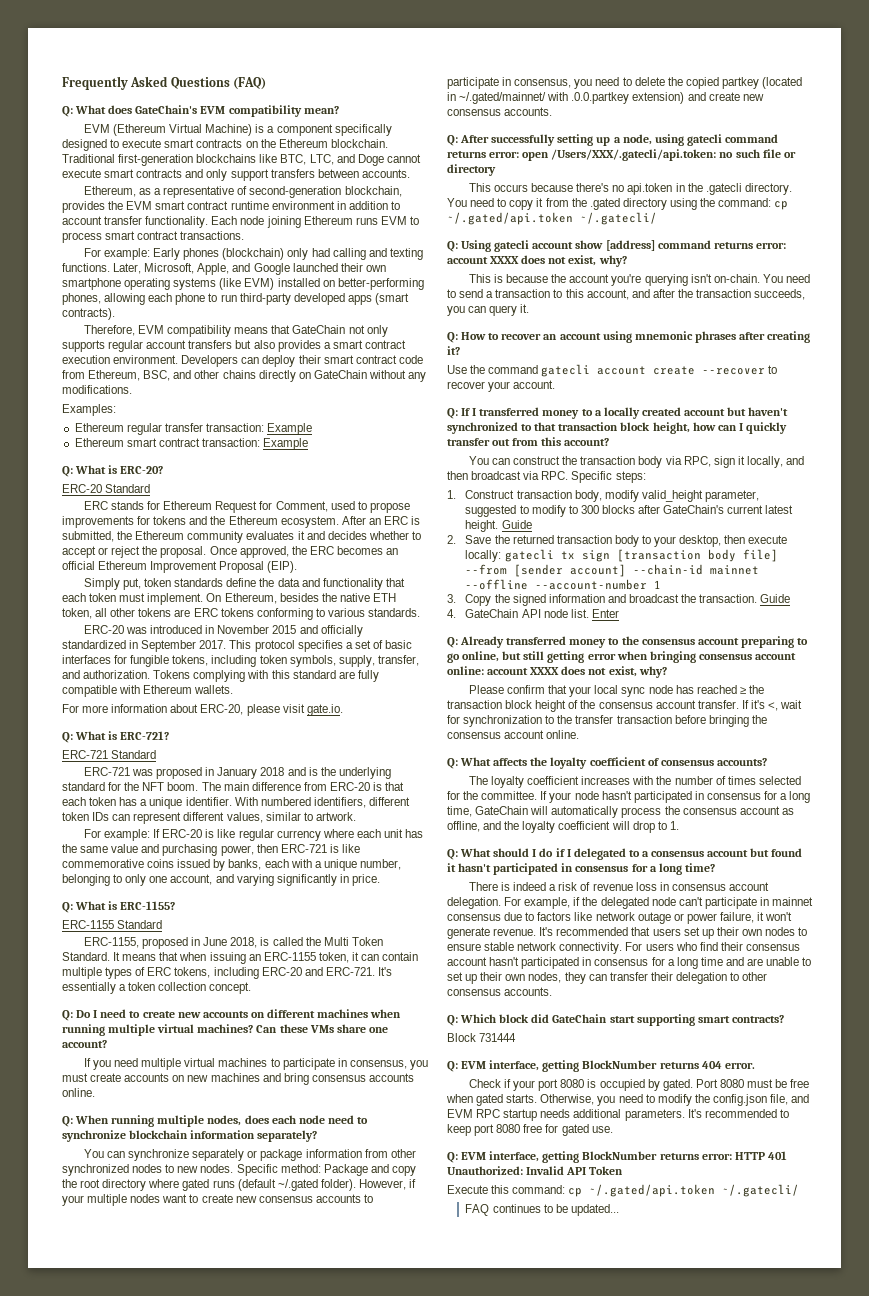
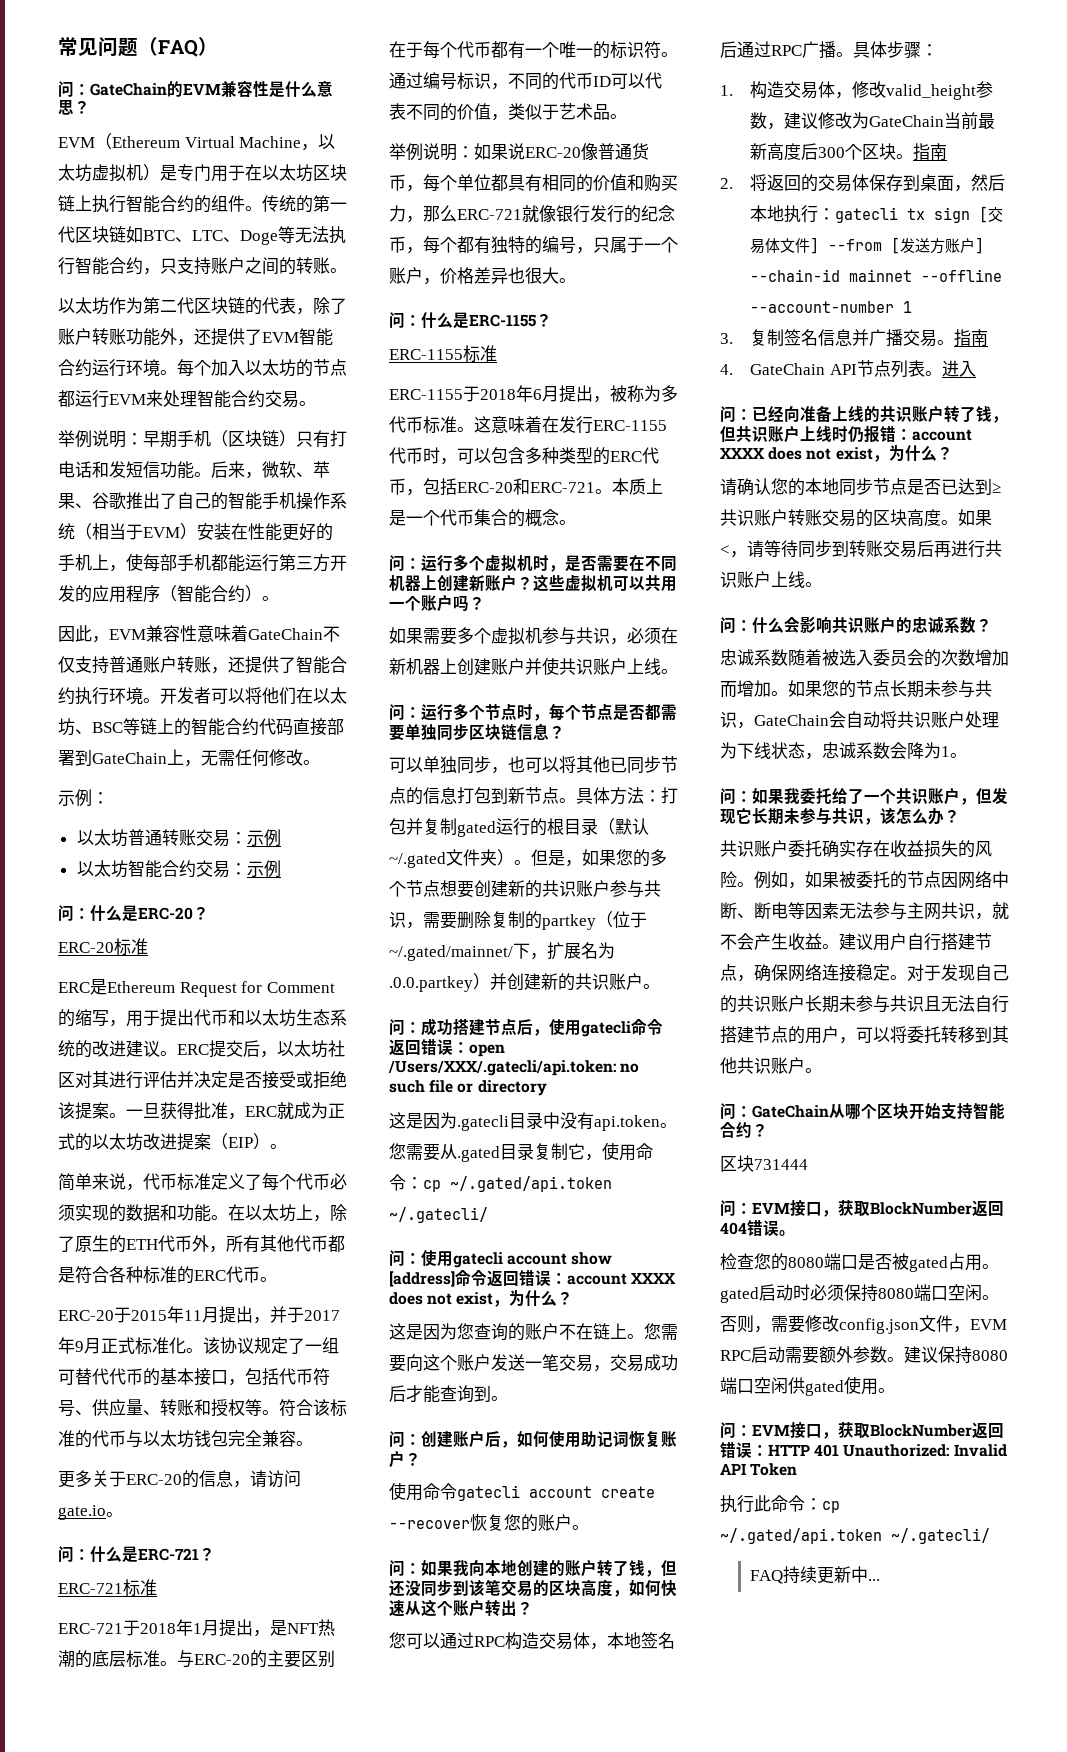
[62,76,267,90] [62,105,339,117] [83,124,392,136] [62,139,388,151] [62,154,421,166] [62,169,410,181] [83,186,402,198] [62,201,400,213] [62,216,419,228] [62,231,245,243] [83,248,423,260] [62,263,386,275] [62,278,424,290] [62,293,409,305] [62,308,115,320] [83,325,388,337] [62,340,406,352] [62,355,423,367] [62,370,427,382] [62,385,132,394] [62,404,116,416] [74,423,313,435] [74,438,309,450] [62,465,164,477] [62,484,151,493] [83,501,161,510] Frequently Asked Questions (FAQ) // Q: What does GateChain's EVM compatibility mean? // EVM (Ethereum Virtual Machine) is a component specifically designed to execute smart contracts on the Ethereum blockchain. Traditional first-generation blockchains like BTC, LTC, and Doge cannot execute smart contracts and only support transfers between accounts. // Ethereum, as a representative of second-generation blockchain, provides the EVM smart contract runtime environment in addition to account transfer functionality. Each node joining Ethereum runs EVM to process smart contract transactions. // For example: Early phones (blockchain) only had calling and texting functions. Later, Microsoft, Apple, and Google launched their own smartphone operating systems (like EVM) installed on better-performing phones, allowing each phone to run third-party developed apps (smart contracts). // Therefore, EVM compatibility means that GateChain not only supports regular account transfers but also provides a smart contract execution environment. Developers can deploy their smart contract code from Ethereum, BSC, and other chains directly on GateChain without any modifications. // Examples: // Ethereum regular transfer transaction: Example // Ethereum smart contract transaction: Example // Q: What is ERC-20? // ERC-20 Standard // ERC stands for -> [58,37,218,57] [58,80,333,98] [58,100,90,115] [58,133,336,151] [58,164,347,182] [58,195,347,213] [58,226,346,245] [58,257,347,275] [58,297,347,315] [58,328,333,346] [58,359,347,377] [58,390,316,408] [58,430,347,448] [58,461,330,479] [58,492,347,510] [58,523,333,541] [58,553,347,572] [58,585,279,603] [58,625,340,643] [58,656,347,674] [58,687,347,705] [58,718,344,736] [58,749,320,767] [58,789,109,807] [76,829,281,847] [76,860,281,878] [58,905,209,922] [58,938,148,956] [58,979,107,995] 常见问题（FAQ） // 问：GateChain的EVM兼容性是什么意思？ // EVM（Ethereum Virtual Machine，以太坊虚拟机）是专门用于在以太坊区块链上执行智能合约的组件。传统的第一代区块链如BTC、LTC、Doge等无法执行智能合约，只支持账户之间的转账。 // 以太坊作为第二代区块链的代表，除了账户转账功能外，还提供了EVM智能合约运行环境。每个加入以太坊的节点都运行EVM来处理智能合约交易。 // 举例说明：早期手机（区块链）只有打电话和发短信功能。后来，微软、苹果、谷歌推出了自己的智能手机操作系统（相当于EVM）安装在性能更好的手机上，使每部手机都能运行第三方开发的应用程序（智能合约）。 // 因此，EVM兼容性意味着GateChain不仅支持普通账户转账，还提供了智能合约执行环境。开发者可以将他们在以太坊、BSC等链上的智能合约代码直接部署到GateChain上，无需任何修改。 // 示例： // 以太坊普通转账交易：示例 // 以太坊智能合约交易：示例 // 问：什么是ERC-20？ // ERC-20标准 // ERC是
[275,501,410,513] [62,516,421,528] [62,531,421,543] [62,546,399,558] [62,561,298,573] [83,578,405,590] [62,593,396,605] [62,608,421,620] [83,625,363,637] [62,640,413,652] [62,655,419,667] [62,670,379,682] [62,685,234,697] [62,704,343,716] [62,731,170,743] [62,750,157,759] [83,767,391,779] [62,782,405,791] [62,797,410,809] [62,812,356,824] [83,829,424,841] [62,844,360,856] [62,859,401,871] [62,874,380,886] [62,901,176,913] [62,920,163,929] [83,937,383,949] [62,952,419,964] [62,967,392,979] [62,982,252,994] [62,1009,402,1021] [62,1024,388,1036] [62,1040,107,1048] [83,1058,428,1070] [62,1073,414,1085] [62,1088,95,1097] [62,1115,368,1127] [62,1130,318,1142] [83,1149,416,1161] [62,1164,416,1176] [62,1179,417,1191] [62,1194,373,1206] [447,77,803,89] [447,92,764,104] [447,107,553,116] [447,134,778,146] [447,151,520,158] Comment, used to propose improvements for tokens and the Ethereum ecosystem. After an ERC is submitted, the Ethereum community evaluates it and decides whether to accept or reject the proposal. Once approved, the ERC becomes an official Ethereum Improvement Proposal (EIP). // Simply put, token standards define the data and functionality that each token must implement. On Ethereum, besides the native ETH token, all other tokens are ERC tokens conforming to various standards. // ERC-20 was introduced in November 2015 and officially standardized in September 2017. This protocol specifies a set of basic interfaces for fungible tokens, including token symbols, supply, transfer, and authorization. Tokens complying with this standard are fully compatible with Ethereum wallets. // For more information about ERC-20, please visit gate.io. // Q: What is ERC-721? // ERC-721 Standard // ERC-721 was proposed in January 2018 and is the underlying standard for the NFT boom. The main difference from ERC-20 is that each token has a unique identifier. With numbered identifiers, different token IDs can represent different values, similar to artwork. // For example: If ERC-20 is like regular currency where each unit has the same value and purchasing power, then ERC-721 is like commemorative coins issued by banks, each with a unique number, belonging to only one account, and varying significantly in price. // Q: What is ERC-1155? // ERC-1155 Standard // ERC-1155, proposed in June 2018, is called the Multi Token Standard. It means that when issuing an ERC-1155 token, it can contain multiple types of ERC tokens, including ERC-20 and ERC-721. It's essentially a token collection concept. // Q: Do I need to create new accounts on different machines when running multiple virtual machines? Can these VMs share one account? // If you need multiple virtual machines to participate in consensus, you must create accounts on new machines and bring consensus accounts online. // Q: When running multiple nodes, does each node need to synchronize blockchain information separately? // You can synchronize separately or package information from other synchronized nodes to new nodes. Specific method: Package and copy the root directory where gated runs (default ~/.gated folder). However, if your multiple nodes want to create new consensus accounts to participate in consensus, you need to delete the copied partkey (located in ~/.gated/mainnet/ with .0.0.partkey extension) and create new consensus accounts. // Q: After successfully setting up a node, using gatecli command returns error: -> [266,982,335,993] [58,1009,347,1027] [58,1040,345,1058] [58,1071,347,1089] [58,1102,345,1120] [58,1133,287,1151] [58,1173,347,1191] [58,1204,347,1222] [58,1235,345,1253] [58,1266,277,1284] [58,1306,340,1324] [58,1337,339,1355] [58,1368,330,1386] [58,1399,347,1417] [58,1430,313,1448] [58,1470,301,1488] [58,1505,123,1520] [58,1546,215,1563] [58,1579,157,1597] [58,1619,335,1637] [58,1650,335,1668] [389,41,678,59] [389,72,662,90] [389,103,627,121] [389,143,649,161] [389,174,678,192] [389,205,675,223] [389,236,678,254] [389,267,576,285] [389,312,552,329] [389,345,497,363] [389,385,678,403] [389,416,667,434] [389,447,659,465] [389,478,663,496] [389,509,576,527] [389,554,677,572] [389,574,677,592] [389,594,485,612] [389,627,678,645] [389,657,678,676] [389,703,677,721] [389,723,565,741] [389,756,678,774] [389,787,678,805] [389,818,649,837] [389,849,667,868] [389,880,661,898] [389,911,647,930] [389,942,615,961] [389,973,660,992] [389,1018,663,1037] [389,1039,469,1056] Comment的缩写，用于提出代币和以太坊生态系统的改进建议。ERC提交后，以太坊社区对其进行评估并决定是否接受或拒绝该提案。一旦获得批准，ERC就成为正式的以太坊改进提案（EIP）。 // 简单来说，代币标准定义了每个代币必须实现的数据和功能。在以太坊上，除了原生的ETH代币外，所有其他代币都是符合各种标准的ERC代币。 // ERC-20于2015年11月提出，并于2017年9月正式标准化。该协议规定了一组可替代代币的基本接口，包括代币符号、供应量、转账和授权等。符合该标准的代币与以太坊钱包完全兼容。 // 更多关于ERC-20的信息，请访问gate.io。 // 问：什么是ERC-721？ // ERC-721标准 // ERC-721于2018年1月提出，是NFT热潮的底层标准。与ERC-20的主要区别在于每个代币都有一个唯一的标识符。通过编号标识，不同的代币ID可以代表不同的价值，类似于艺术品。 // 举例说明：如果说ERC-20像普通货币，每个单位都具有相同的价值和购买力，那么ERC-721就像银行发行的纪念币，每个都有独特的编号，只属于一个账户，价格差异也很大。 // 问：什么是ERC-1155？ // ERC-1155标准 // ERC-1155于2018年6月提出，被称为多代币标准。这意味着在发行ERC-1155代币时，可以包含多种类型的ERC代币，包括ERC-20和ERC-721。本质上是一个代币集合的概念。 // 问：运行多个虚拟机时，是否需要在不同机器上创建新账户？这些虚拟机可以共用一个账户吗？ // 如果需要多个虚拟机参与共识，必须在新机器上创建账户并使共识账户上线。 // 问：运行多个节点时，每个节点是否都需要单独同步区块链信息？ // 可以单独同步，也可以将其他已同步节点的信息打包到新节点。具体方法：打包并复制gated运行的根目录（默认~/.gated文件夹）。但是，如果您的多个节点想要创建新的共识账户参与共识，需要删除复制的partkey（位于~/.gated/mainnet/下，扩展名为.0.0.partkey）并创建新的共识账户。 // 问：成功搭建节点后，使用gatecli命令返回错误：
[468,183,792,195] [447,198,789,210] [447,212,657,225] [447,240,492,252] This occurs because there's no api.token in the .gatecli directory. You need to copy it from the .gated directory using the command: cp ~/.gated/api.token ~/.gatecli/ // Q: Using -> [389,1112,677,1131] [389,1142,653,1162] [389,1174,612,1192] [389,1207,488,1223] [389,1250,453,1267] 这是因为.gatecli目录中没有api.token。您需要从.gated目录复制它，使用命令：cp ~/.gated/api.token ~/.gatecli/ // 问：使用
[657,240,786,249] [447,255,627,267] [468,274,810,286] [447,289,806,300] [447,304,530,316] [447,331,811,343] [447,346,460,355] [447,364,778,377] [447,380,556,392] [447,407,789,419] [447,422,787,434] [447,437,610,446] [468,456,805,468] [447,471,646,483] [447,490,760,502] [465,505,794,517] [465,520,532,532] [447,535,788,547] [465,549,778,562] [465,564,627,577] command returns error: account XXXX does not exist, why? // This is because the account you're querying isn't on-chain. You need to send a transaction to this account, and after the transaction succeeds, you can query it. // Q: How to recover an account using mnemonic phrases after creating it? // Use the command gatecli account create --recover to recover your account. // Q: If I transferred money to a locally created account but haven't synchronized to that transaction block height, how can I quickly transfer out from this account? // You can construct the transaction body via RPC, sign it locally, and then broadcast via RPC. Specific steps: // 1. Construct transaction body, modify valid_height parameter, suggested to modify to 300 blocks after GateChain's current latest height. Guide // 2. Save the returned transaction body to your desktop, then execute locally: gatecli tx sign [transaction body file] --from [sender account] -> [455,1270,677,1287] [389,1290,574,1307] [389,1323,678,1341] [389,1354,678,1372] [389,1385,508,1403] [389,1430,677,1448] [389,1450,421,1468] [389,1482,655,1501] [389,1514,589,1532] [389,1559,677,1577] [389,1579,677,1597] [389,1599,533,1617] [389,1632,675,1650] [720,41,938,59] [720,81,994,100] [750,112,996,130] [750,143,948,161] [720,174,1006,192] [750,205,1004,223] [750,237,985,254] 命令返回错误：account XXXX does not exist，为什么？ // 这是因为您查询的账户不在链上。您需要向这个账户发送一笔交易，交易成功后才能查询到。 // 问：创建账户后，如何使用助记词恢复账户？ // 使用命令gatecli account create --recover恢复您的账户。 // 问：如果我向本地创建的账户转了钱，但还没同步到该笔交易的区块高度，如何快速从这个账户转出？ // 您可以通过RPC构造交易体，本地签名后通过RPC广播。具体步骤： // 1.构造交易体，修改valid_height参数，建议修改为GateChain当前最新高度后300个区块。指南 // 2.将返回的交易体保存到桌面，然后本地执行：gatecli tx sign [交易体文件] --from [发送方账户]
[465,594,791,606] [447,609,619,618] [447,636,808,648] [447,651,796,663] [447,666,667,678] [468,685,764,697] [447,700,803,712] [447,715,767,727] [447,730,580,739] [447,757,767,769] [468,776,801,788] [447,791,811,803] [447,806,794,818] [447,821,679,833] [447,848,803,860] [447,863,715,875] [468,882,769,891] [447,897,814,909] [447,912,793,924] [447,927,808,939] [447,942,800,954] [447,957,812,969] [447,972,768,984] [447,987,553,996] [447,1014,784,1026] [447,1033,517,1042] [447,1060,755,1072] [468,1079,810,1091] [446,1094,810,1106] [447,1109,789,1121] [447,1124,613,1136] [447,1151,732,1163] Copy the signed information and broadcast the transaction. Guide // 4. GateChain API node list. Enter // Q: Already transferred money to the consensus account preparing to go online, but still getting error when bringing consensus account online: account XXXX does not exist, why? // Please confirm that your local sync node has reached ≥ the transaction block height of the consensus account transfer. If it's <, wait for synchronization to the transfer transaction before bringing the consensus account online. // Q: What affects the loyalty coefficient of consensus accounts? // The loyalty coefficient increases with the number of times selected for the committee. If your node hasn't participated in consensus for a long time, GateChain will automatically process the consensus account as offline, and the loyalty coefficient will drop to 1. // Q: What should I do if I delegated to a consensus account but found it hasn't participated in consensus for a long time? // There is indeed a risk of revenue loss in consensus account delegation. For example, if the delegated node can't participate in mainnet consensus due to factors like network outage or power failure, it won't generate revenue. It's recommended that users set up their own nodes to ensure stable network connectivity. For users who find their consensus account hasn't participated in consensus for a long time and are unable to set up their own nodes, they can transfer their delegation to other consensus accounts. // Q: Which block did GateChain start supporting smart contracts? // Block 731444 // Q: EVM interface, getting BlockNumber returns 404 error. // Check if your port 8080 is occupied by gated. Port 8080 must be free when gated starts. Otherwise, you need to modify the config.json file, and EVM RPC startup needs additional parameters. It's recommended to keep port 8080 free for gated use. // Q: EVM interface, getting BlockNumber returns error: -> [750,329,989,347] [720,360,976,378] [720,405,1008,423] [720,425,972,443] [720,445,953,462] [720,478,1001,496] [720,509,992,527] [720,540,1002,558] [720,571,822,588] [720,616,992,634] [720,649,1009,667] [720,680,992,698] [720,711,999,729] [720,742,967,760] [720,787,1008,805] [720,807,960,825] [720,840,992,858] [720,871,1009,889] [720,902,1009,920] [720,933,992,951] [720,964,1009,982] [720,995,1009,1013] [720,1026,1009,1044] [720,1057,822,1074] [720,1102,1005,1120] [720,1122,768,1138] [720,1155,808,1172] [720,1200,1004,1217] [720,1220,795,1237] [720,1253,999,1272] [720,1284,999,1303] [720,1315,1007,1334] [720,1346,1008,1364] [720,1376,895,1396] [720,1422,1004,1439] [720,1442,768,1459] 复制签名信息并广播交易。指南 // 4. GateChain API节点列表。进入 // 问：已经向准备上线的共识账户转了钱，但共识账户上线时仍报错：account XXXX does not exist，为什么？ // 请确认您的本地同步节点是否已达到≥共识账户转账交易的区块高度。如果<，请等待同步到转账交易后再进行共识账户上线。 // 问：什么会影响共识账户的忠诚系数？ // 忠诚系数随着被选入委员会的次数增加而增加。如果您的节点长期未参与共识，GateChain会自动将共识账户处理为下线状态，忠诚系数会降为1。 // 问：如果我委托给了一个共识账户，但发现它长期未参与共识，该怎么办？ // 共识账户委托确实存在收益损失的风险。例如，如果被委托的节点因网络中断、断电等因素无法参与主网共识，就不会产生收益。建议用户自行搭建节点，确保网络连接稳定。对于发现自己的共识账户长期未参与共识且无法自行搭建节点的用户，可以将委托转移到其他共识账户。 // 问：GateChain从哪个区块开始支持智能合约？ // 区块731444 // 问：EVM接口，获取BlockNumber返回404错误。 // 检查您的8080端口是否被gated占用。gated启动时必须保持8080端口空闲。否则，需要修改config.json文件，EVM RPC启动需要额外参数。建议保持8080端口空闲供gated使用。 // 问：EVM接口，获取BlockNumber返回错误：
[447,1185,566,1194] Execute this command: -> [720,1495,822,1513] 执行此命令：
[492,1204,619,1216] continues to be updated... -> [783,1566,881,1584] 持续更新中...

